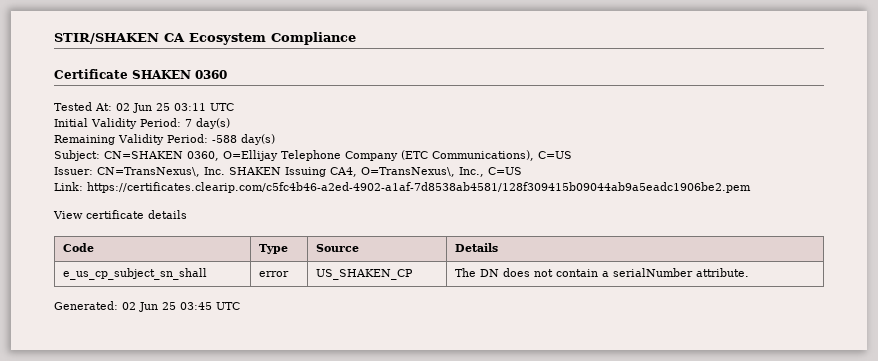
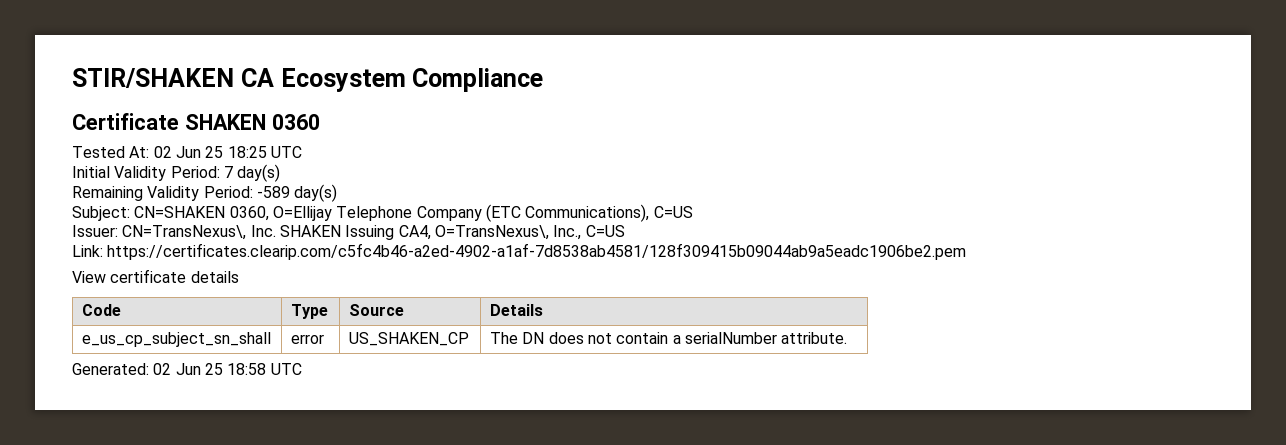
[174,103,206,111] 03:11 -> [227,146,267,158] 18:25
[212,135,237,143] -588 -> [256,186,290,198] -589
[180,302,212,310] 03:45 -> [227,363,267,375] 18:58

